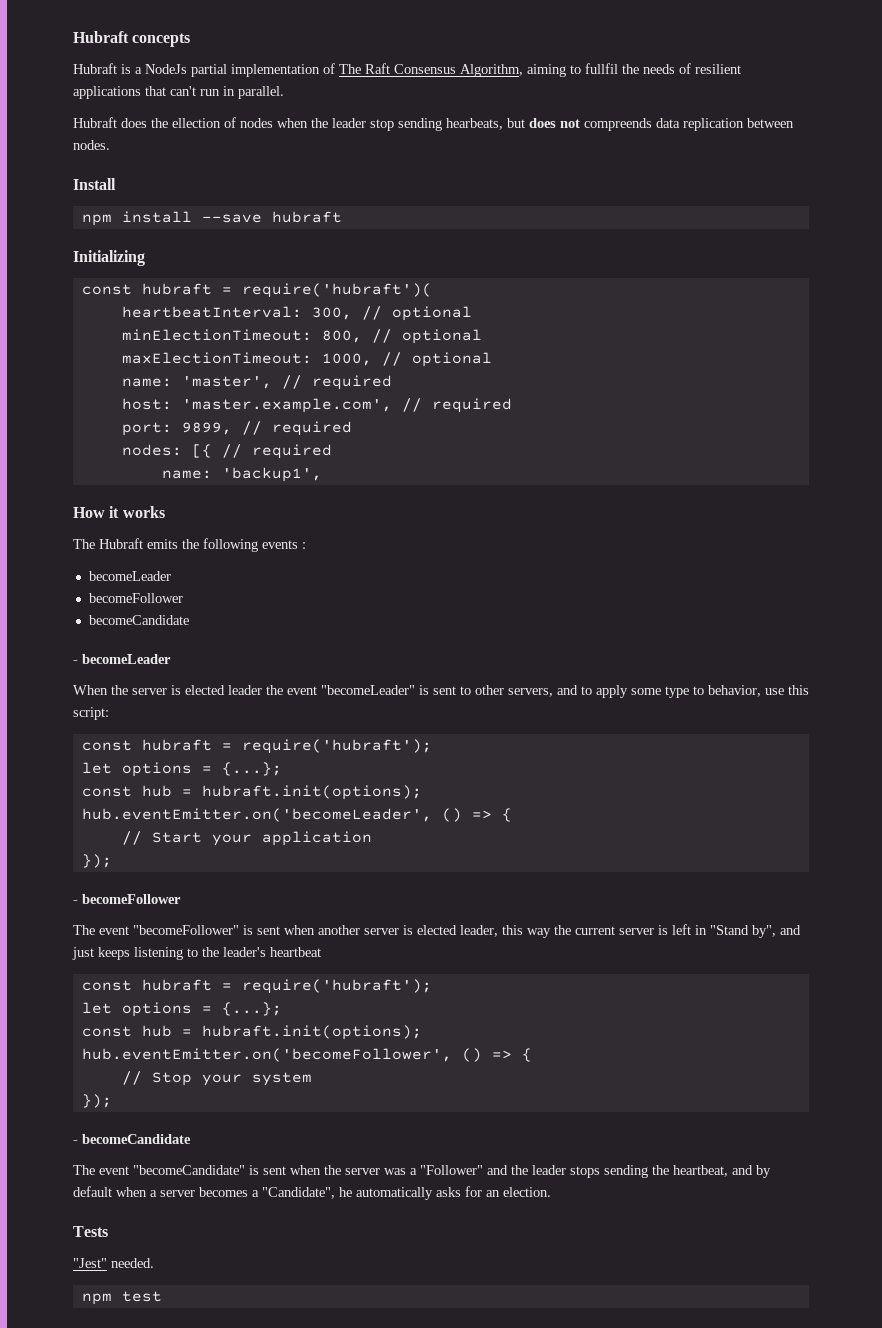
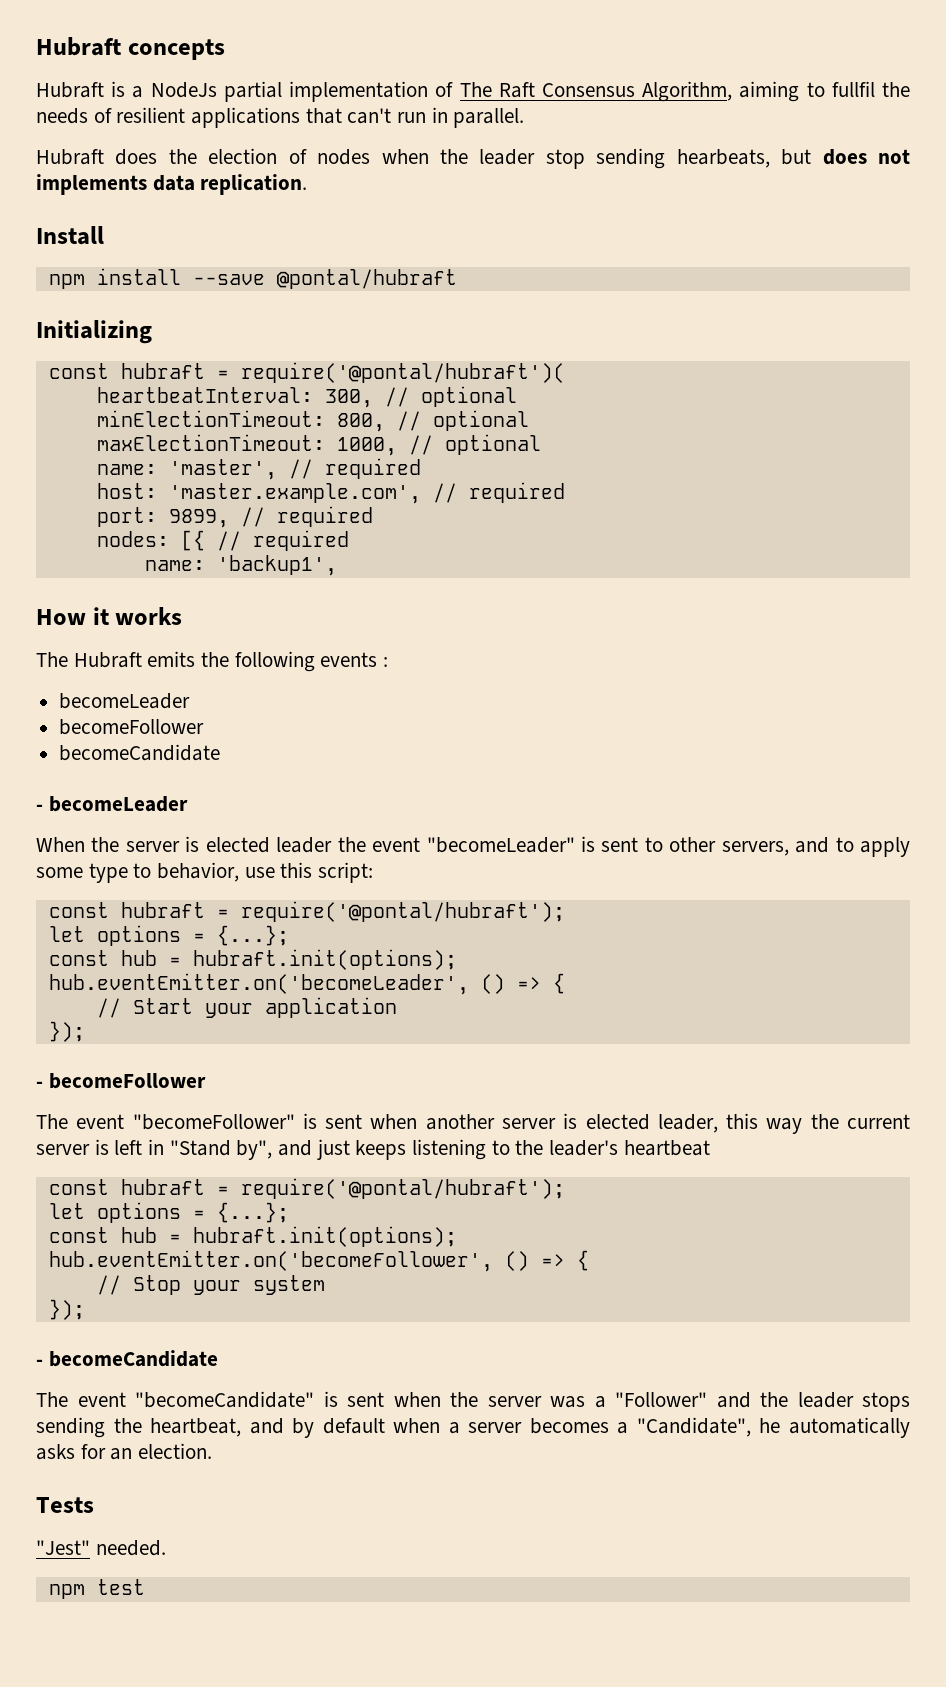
[172,118,221,128] ellection -> [208,148,278,164] election
[584,118,794,131] [73,140,110,150] compreends data replication between nodes. -> [36,174,308,195] implements data replication.
[271,211,342,223] hubraft -> [276,269,457,289] @pontal/hubraft
[241,283,432,298] require('hubraft')( -> [240,362,565,383] require('@pontal/hubraft')(
[241,739,432,754] require('hubraft'); -> [240,901,565,922] require('@pontal/hubraft');
[241,979,432,994] require('hubraft'); -> [240,1178,565,1199] require('@pontal/hubraft');

